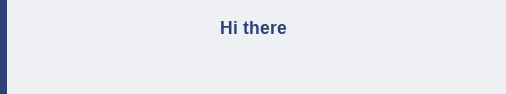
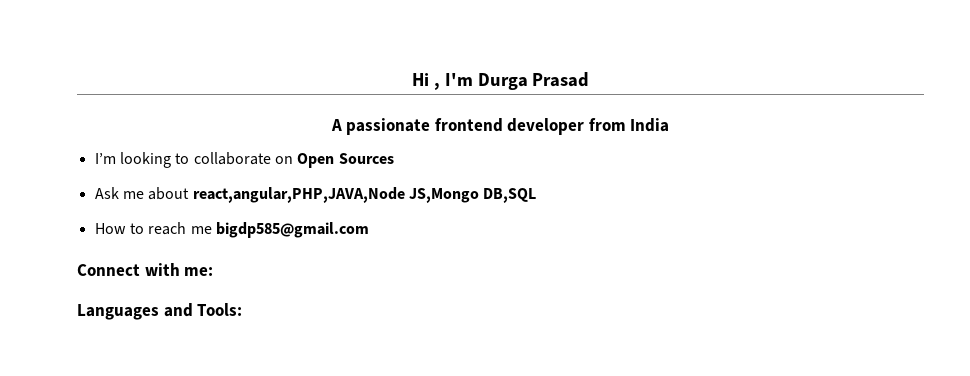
[242,21,287,34] there -> [433,72,590,90] [330,118,670,135] [94,152,394,168] [94,187,537,203] [94,222,369,238] [77,263,214,276] [77,303,243,320] , I'm Durga Prasad // A passionate frontend developer from India // I’m looking to collaborate on Open Sources // Ask me about react,angular,PHP,JAVA,Node JS,Mongo DB,SQL // How to reach me bigdp585@gmail.com // Connect with me: // Languages and Tools:

